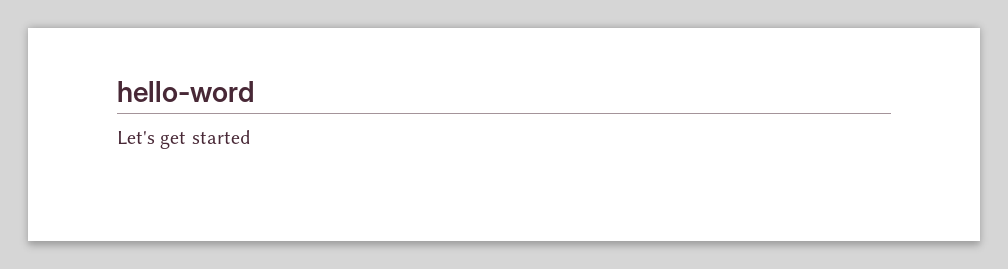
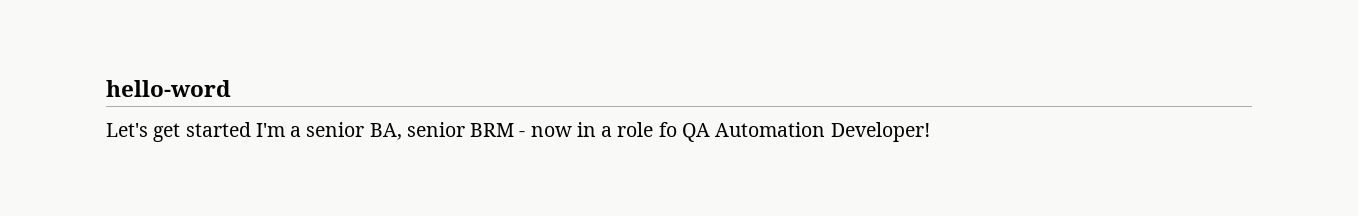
(251, 137) none -> [255,122,930,142] I'm a senior BA, senior BRM - now in a role fo QA Automation Developer!

